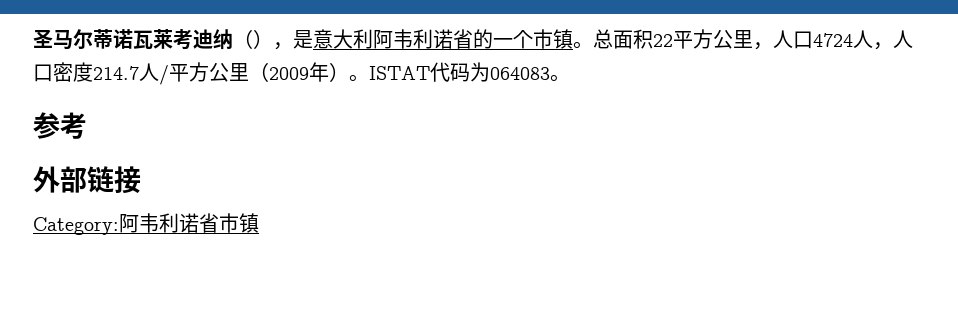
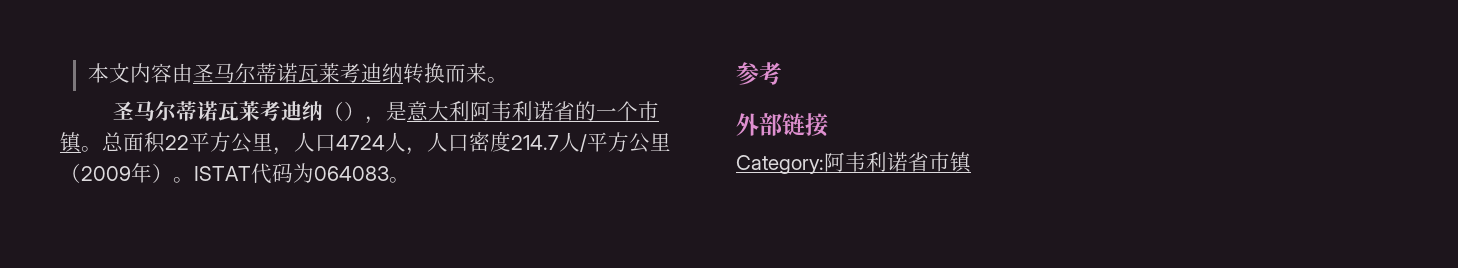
(33, 38) none -> [87,63,508,84] 本文内容由圣马尔蒂诺瓦莱考迪纳转换而来。 //

